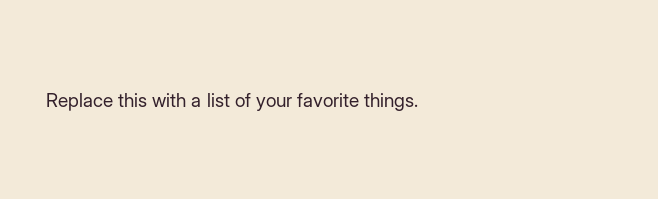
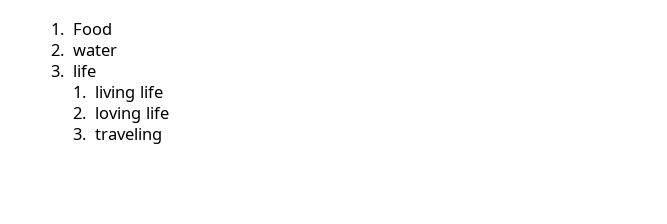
[46,93,419,111] Replace this with a list of your favorite things. -> [51,23,113,35] [51,44,118,56] [51,65,97,77] [73,86,163,102] [73,107,169,123] [73,128,163,144] 1. Food // 2. water // 3. life // 1. living life // 2. loving life // 3. traveling

